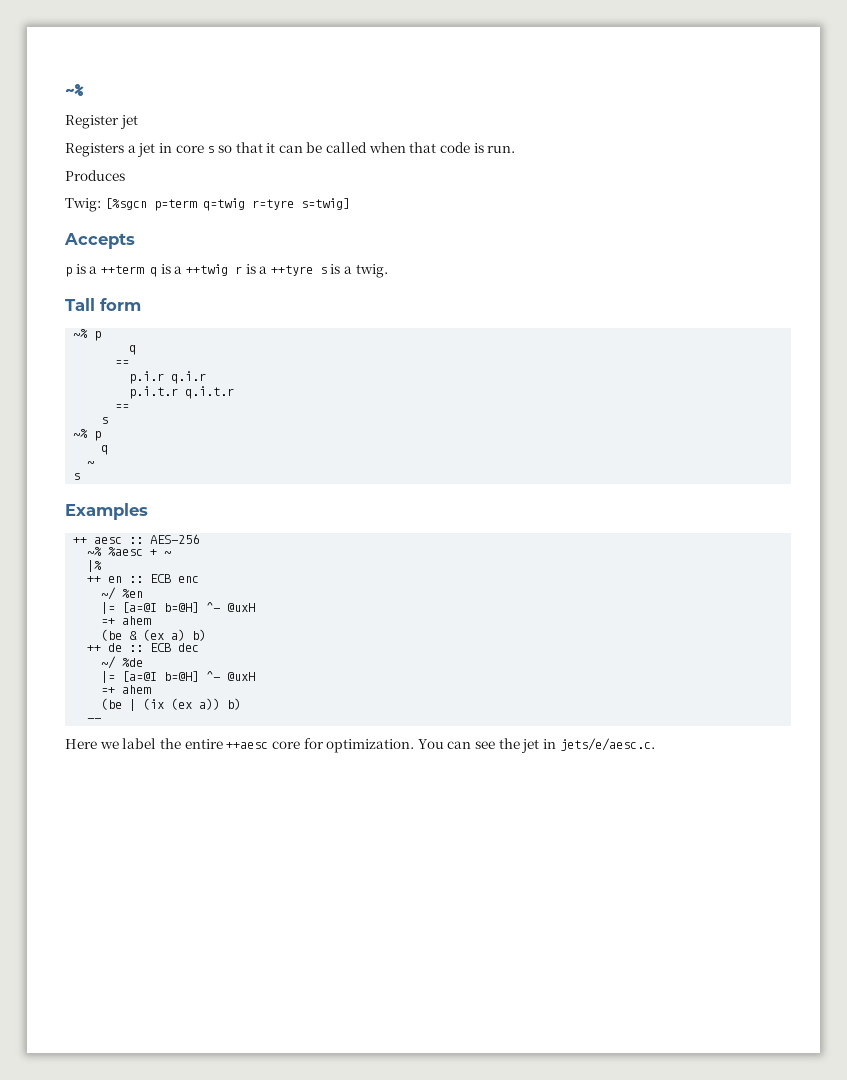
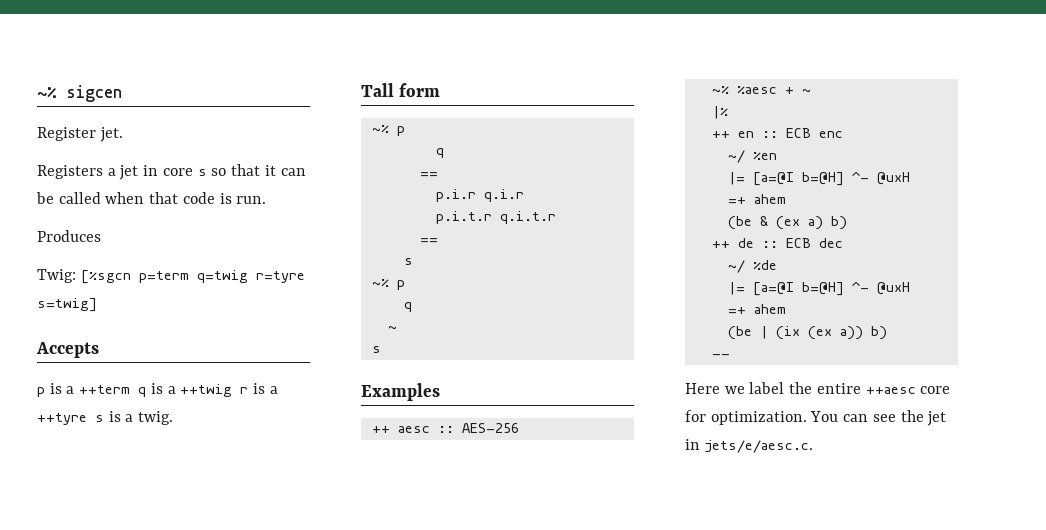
[65,84,84,96] ~% -> [37,85,122,102] ~% sigcen
[119,115,138,129] jet -> [99,127,123,142] jet.

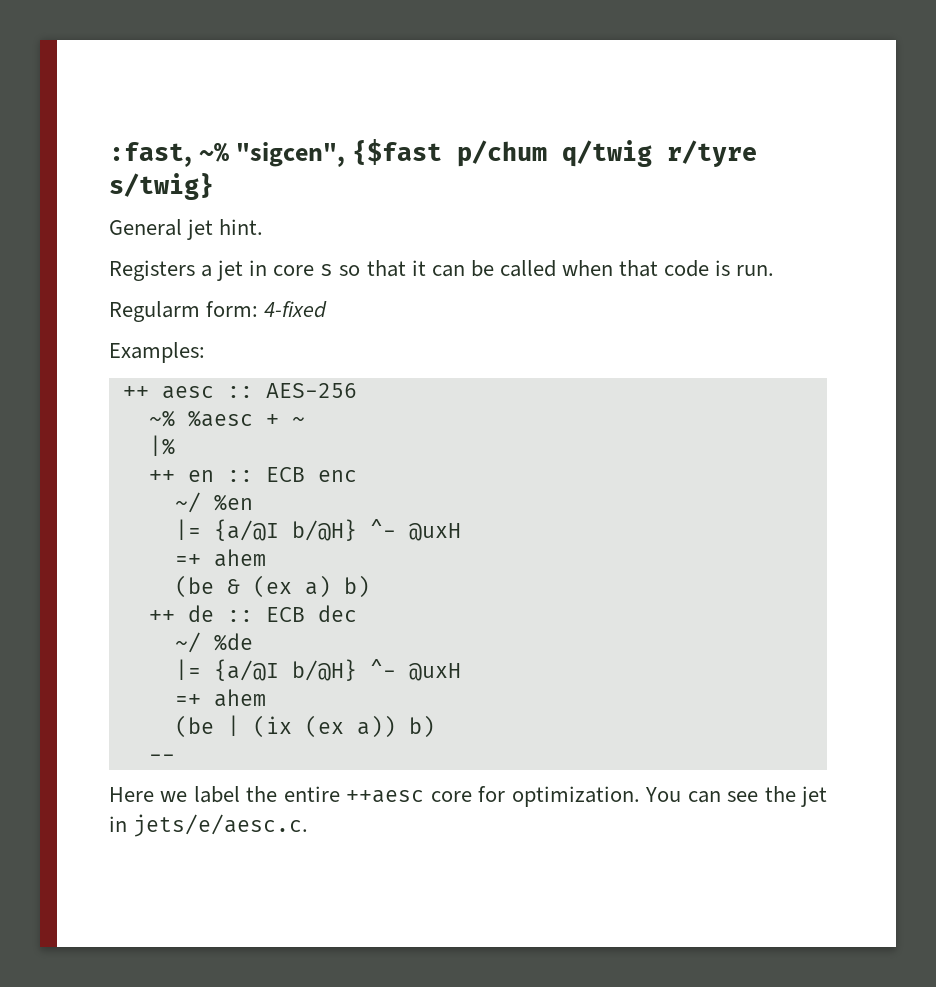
[37,85,122,102] [37,127,123,142] ~% sigcen // Register jet. -> [109,139,758,167] [109,173,214,200] [109,219,264,240] :fast, ~% "sigcen", {$fast p/chum q/twig r/tyre s/twig} // General jet hint.
[37,230,101,242] [37,269,305,284] [37,298,97,312] [36,342,99,358] [37,383,278,397] [37,411,174,425] [361,83,441,97] [371,125,405,136] [435,148,444,158] [419,172,438,177] [435,189,524,202] [435,211,556,224] [419,238,438,243] [403,258,413,265] [371,279,405,290] [403,302,412,312] [387,326,397,331] [371,346,381,353] [361,383,440,401] Produces // Twig: [%sgcn p=term q=twig r=tyre s=twig] // Accepts // p is a ++term q is a ++twig r is a ++tyre s is a twig. // Tall form // ~% p // q // == // p.i.r q.i.r // p.i.t.r q.i.t.r // == // s // ~% p // q // ~ // s // Examples -> [109,301,328,322] [109,342,205,363] Regularm form: 4-fixed // Examples:
[752,172,844,186] [a=@I b=@H] -> [213,519,357,541] {a/@I b/@H}
[752,282,844,296] [a=@I b=@H] -> [213,659,357,681] {a/@I b/@H}

